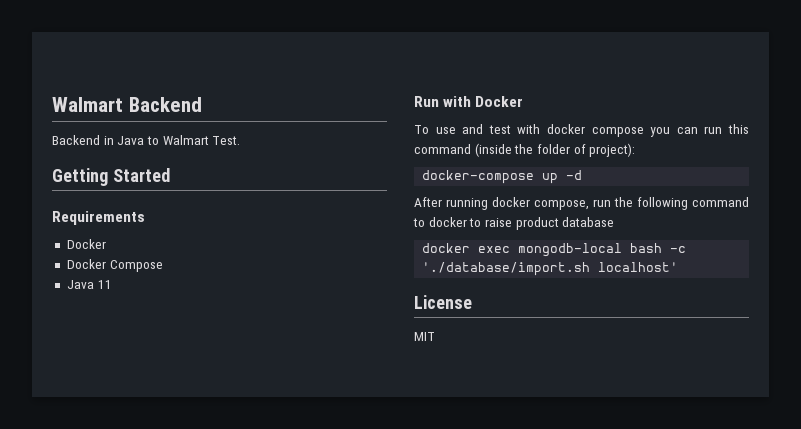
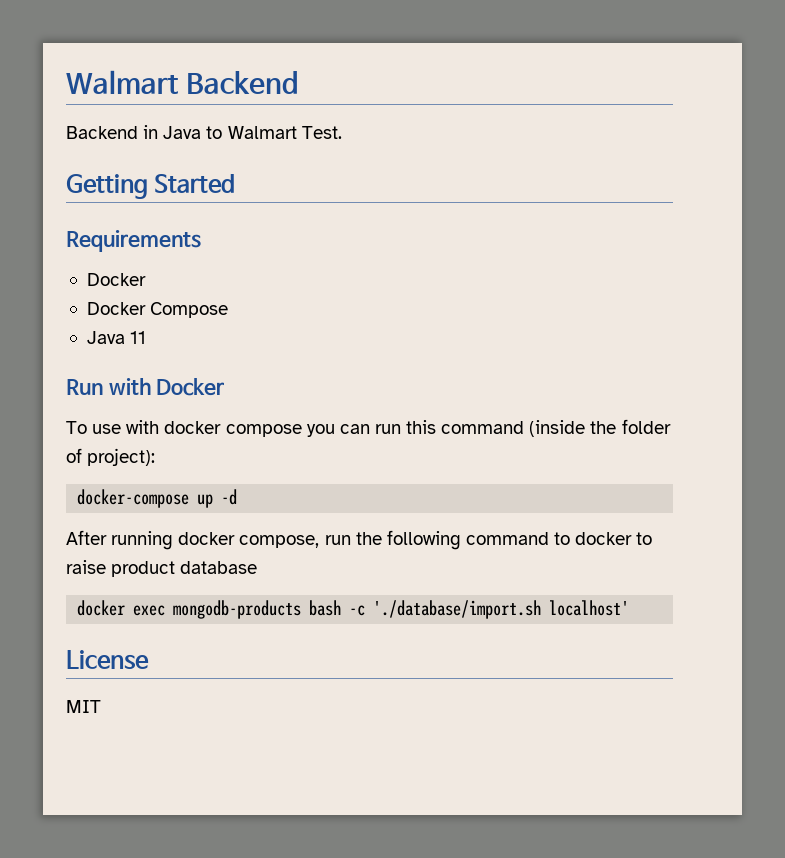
[462,124,511,134] and test -> (122, 429) none
[518,243,623,257] mongodb-local -> [173,600,302,619] mongodb-products

